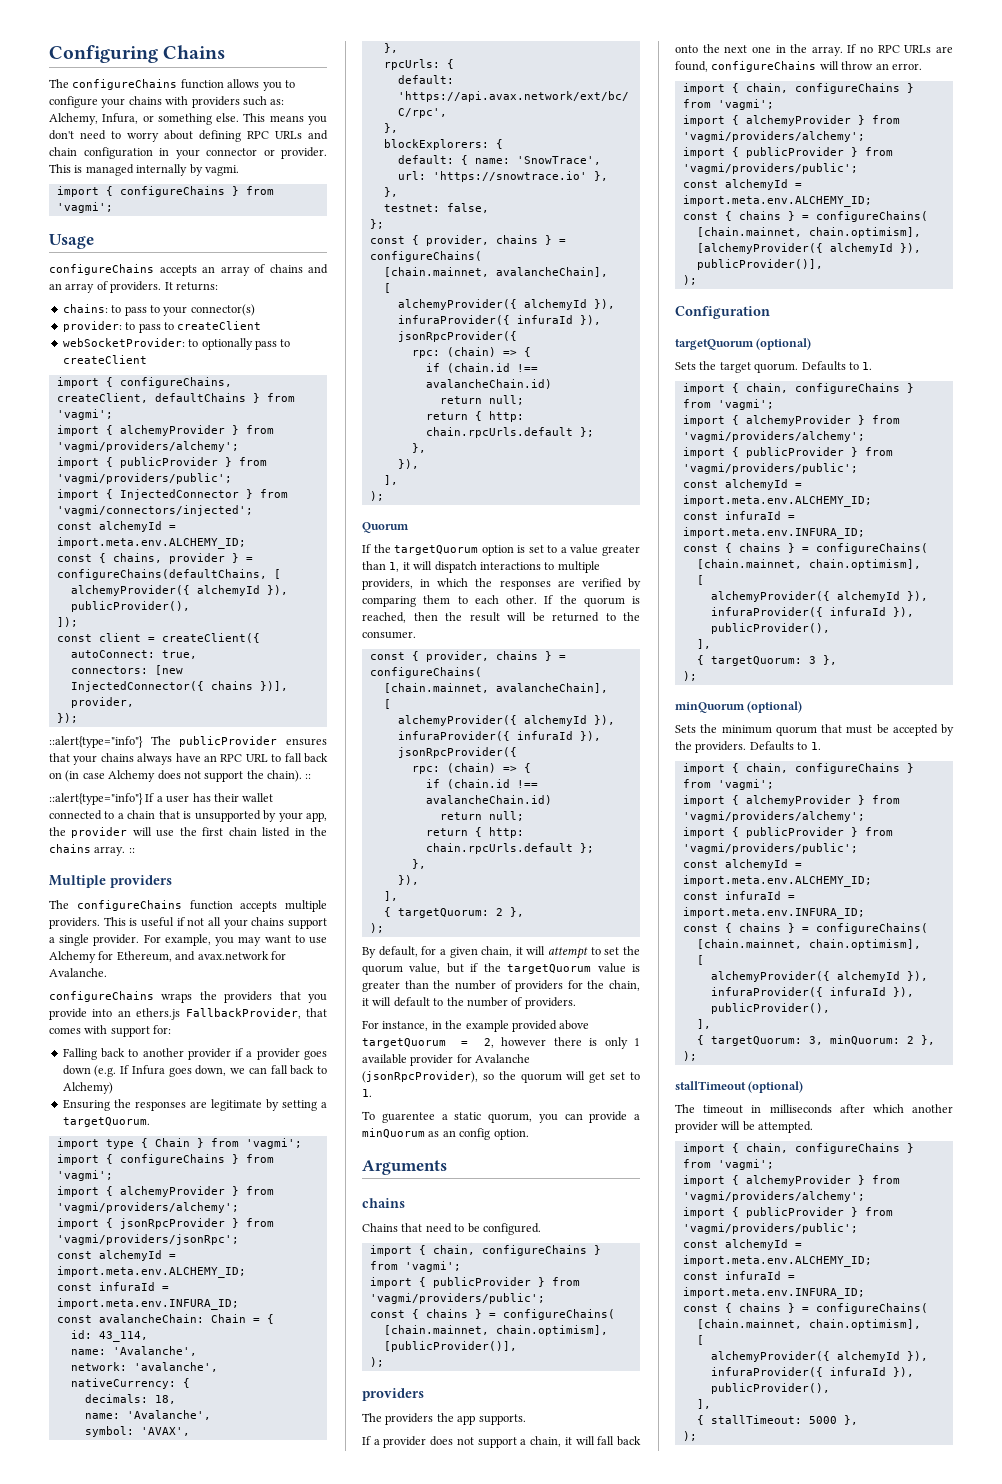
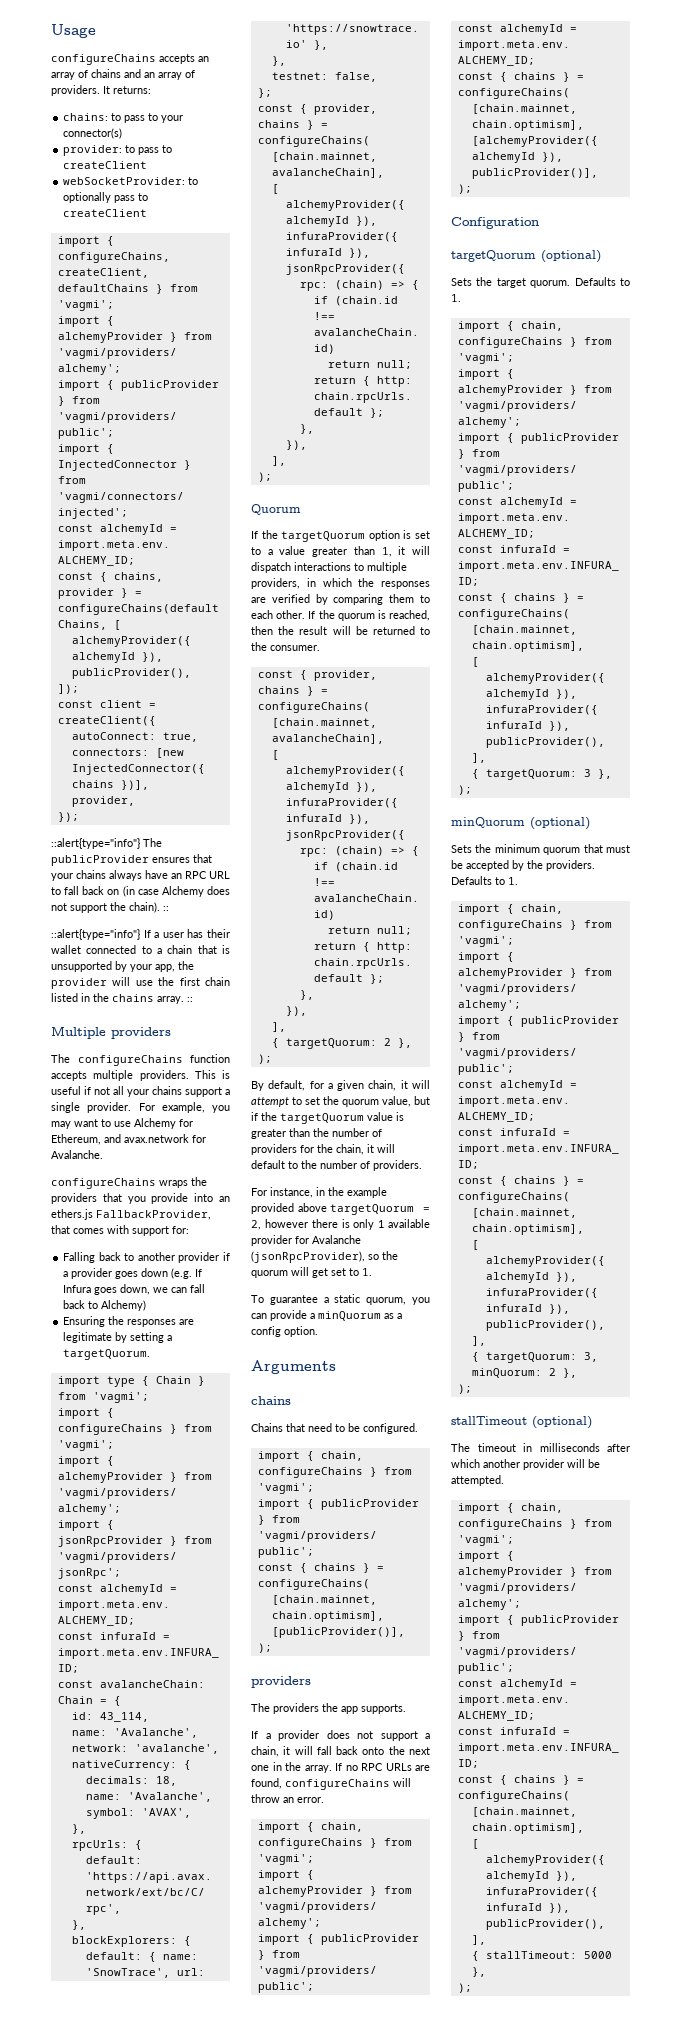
[49,45,226,63] [49,79,295,91] [49,96,285,108] [49,113,327,125] [49,130,328,142] [49,147,327,159] [49,164,239,176] [56,186,274,197] [56,202,113,213] Configuring Chains // The configureChains function allows you to configure your chains with providers such as: Alchemy, Infura, or something else. This means you don't need to worry about defining RPC URLs and chain configuration in your connector or provider. This is managed internally by vagmi. // import { configureChains } from 'vagmi'; // -> (51, 31) none
[381,1112,435,1123] guarentee -> [269,1295,318,1305] guarantee
[442,1130,456,1137] an -> [397,1313,402,1319] a

